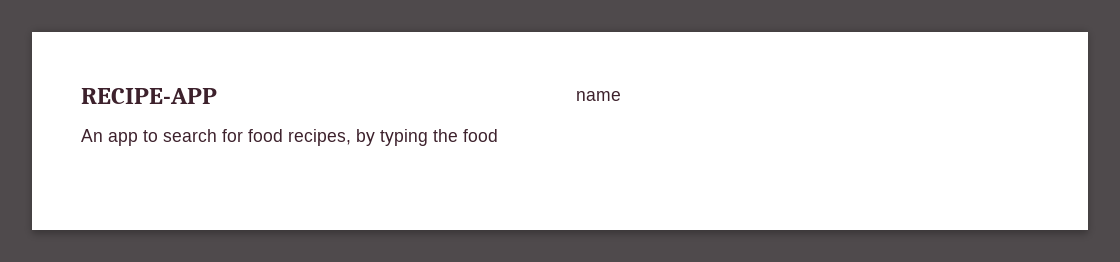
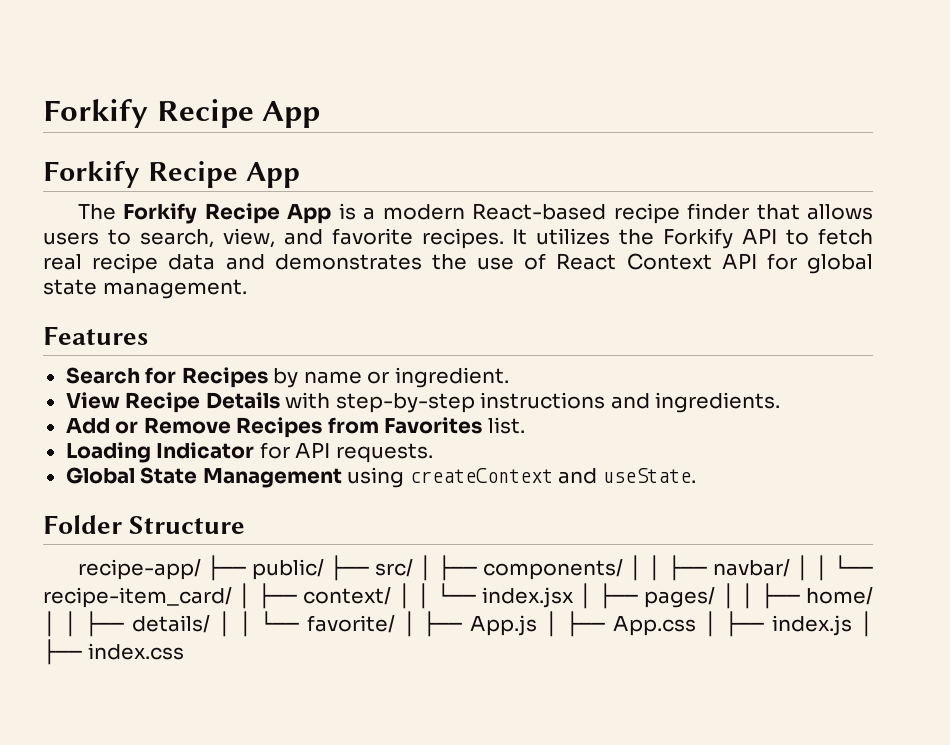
[81,88,217,104] [81,129,498,146] [576,91,621,101] RECIPE-APP // An app to search for food recipes, by typing the food name -> [43,99,321,128] [43,161,300,188] [77,203,874,224] [43,228,873,249] [43,253,873,274] [43,279,247,299] [43,326,148,345] [65,367,509,388] [65,392,781,413] [65,417,525,438] [65,442,433,463] [65,467,696,488] [43,515,246,534] [77,555,874,581] [43,583,874,609] [43,611,874,637] [43,639,184,665] Forkify Recipe App // Forkify Recipe App // The Forkify Recipe App is a modern React-based recipe finder that allows users to search, view, and favorite recipes. It utilizes the Forkify API to fetch real recipe data and demonstrates the use of React Context API for global state management. // Features // Search for Recipes by name or ingredient. // View Recipe Details with step-by-step instructions and ingredients. // Add or Remove Recipes from Favorites list. // Loading Indicator for API requests. // Global State Management using createContext and useState. // Folder Structure // recipe-app/ ├── public/ ├── src/ │ ├── components/ │ │ ├── navbar/ │ │ └── recipe-item_card/ │ ├── context/ │ │ └── index.jsx │ ├── pages/ │ │ ├── home/ │ │ ├── details/ │ │ └── favorite/ │ ├── App.js │ ├── App.css │ ├── index.js │ ├── index.css

